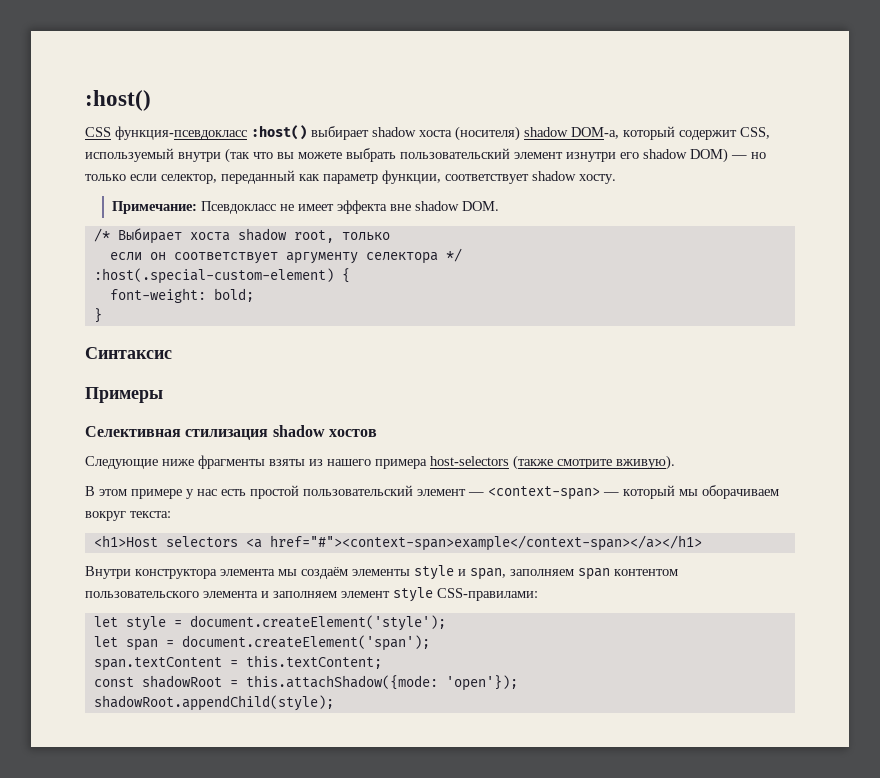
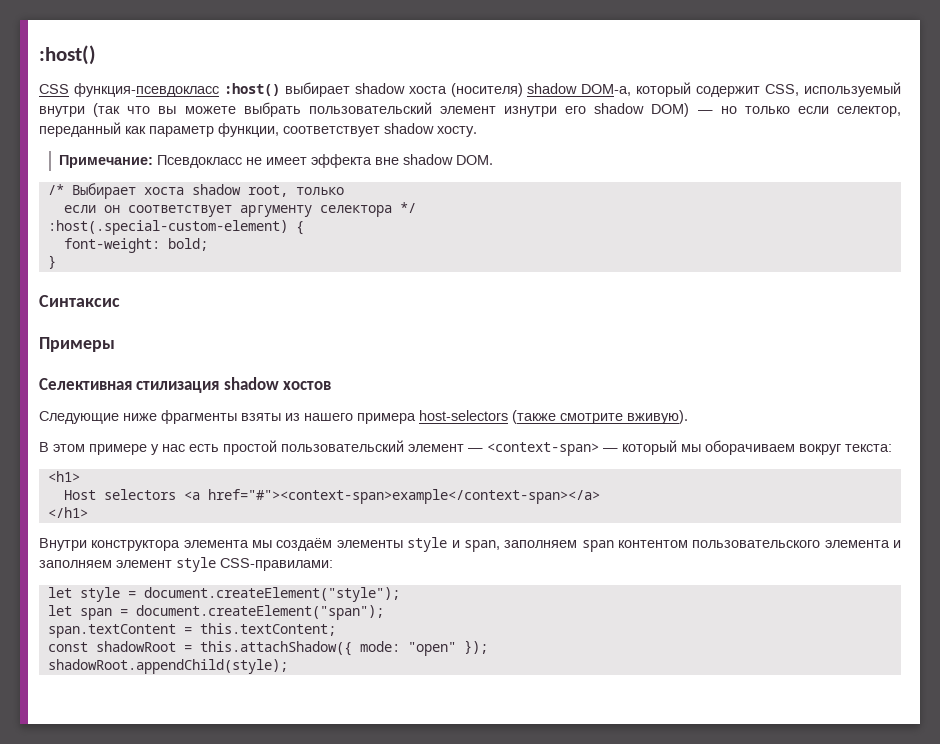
[93,535,702,551] <h1>Host selectors <a href="#"><context-span>example</context-span></a></h1> -> [47,471,80,482] [63,489,600,504] [47,507,88,518] <h1> // Host selectors <a href="#"><context-span>example</context-span></a> // </h1>
[189,615,446,631] document.createElement('style'); -> [143,587,400,602] document.createElement("style");
[181,635,430,651] document.createElement('span'); -> [135,605,384,620] document.createElement("span");
[245,675,518,691] this.attachShadow({mode: 'open'}); -> [199,640,488,656] this.attachShadow({ mode: "open" });

